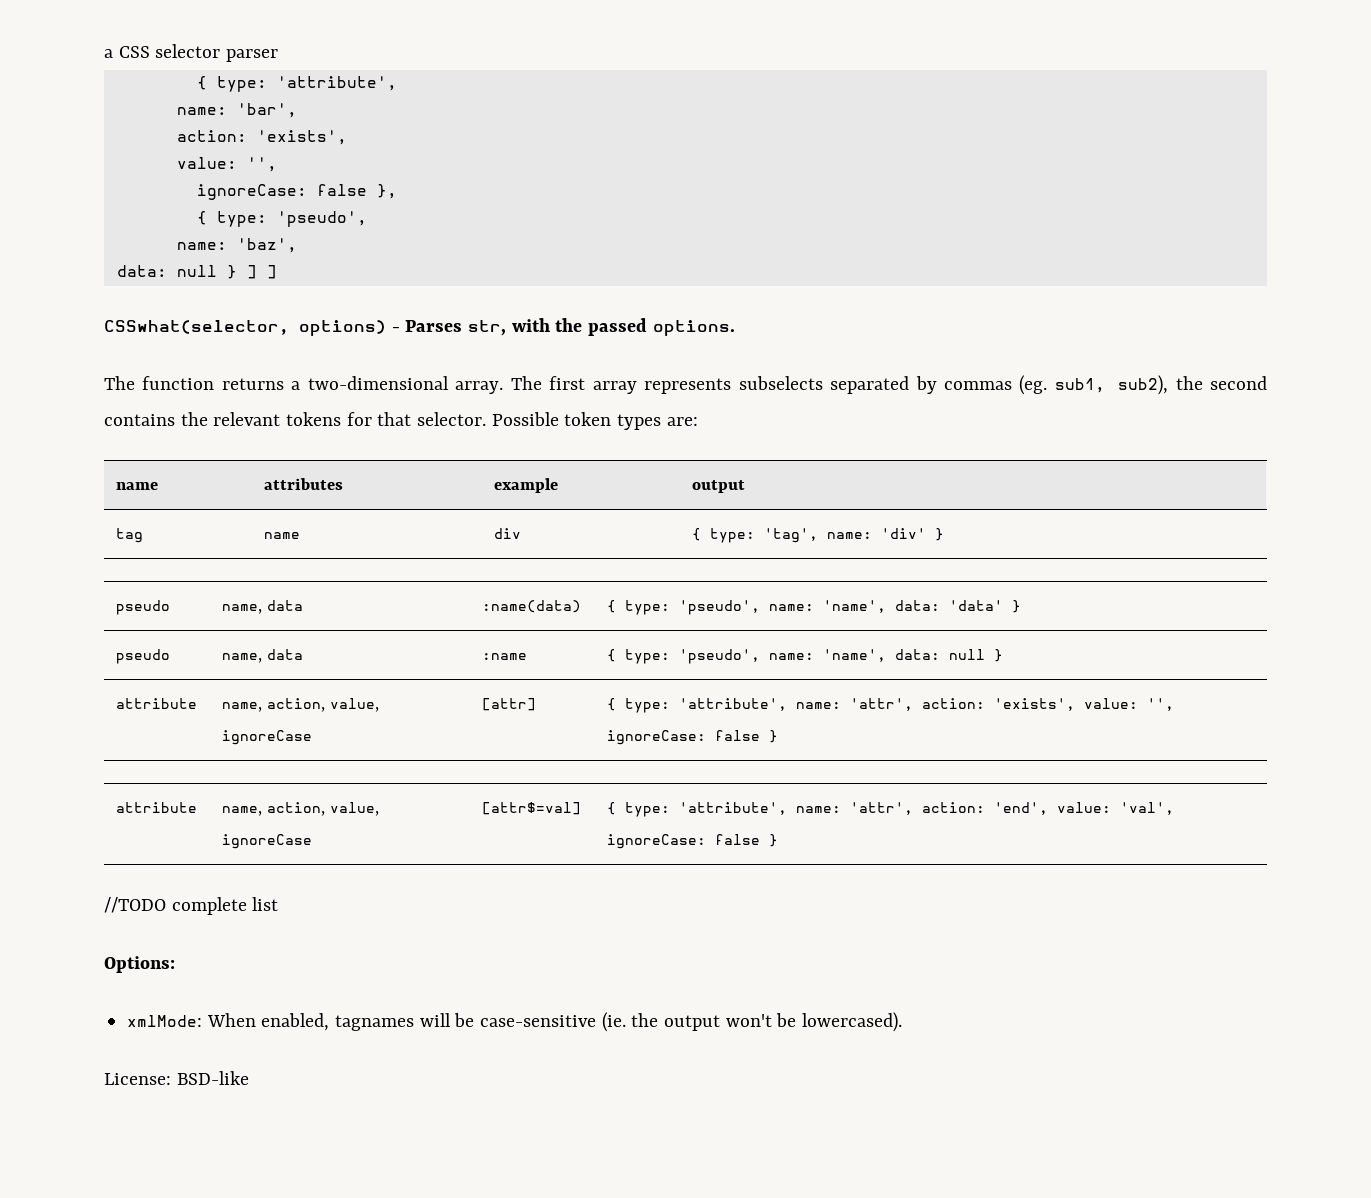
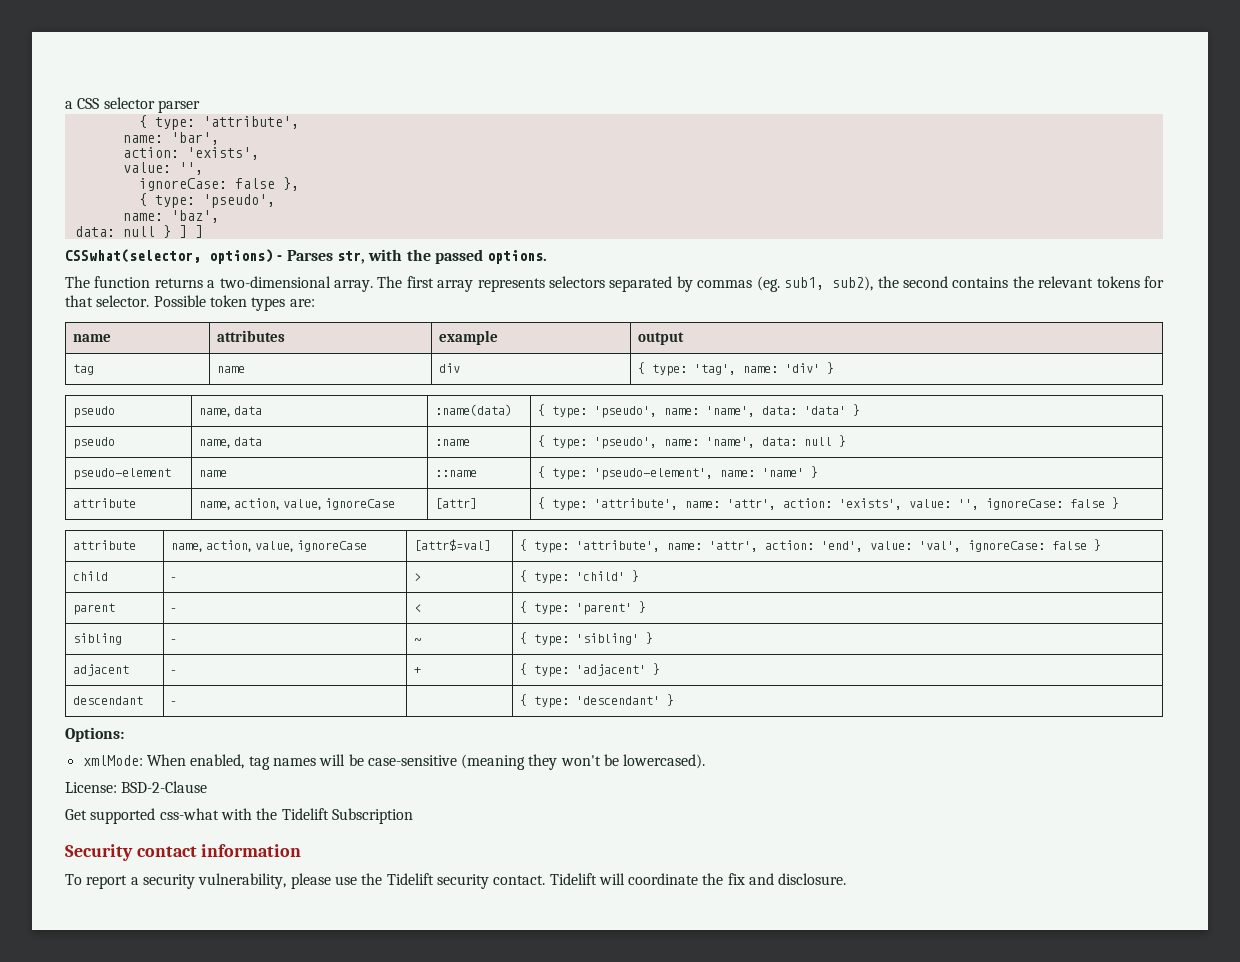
[738,376,823,390] subselects -> [549,276,606,288] selectors
(1004, 655) none -> [73,468,172,480] [199,470,228,477] [435,470,478,477] [538,466,819,480] // pseudo-element | name | ::name | { type: 'pseudo-element', name: 'name' }
[104,897,279,915] // //TODO complete list -> [73,571,109,581] [171,577,177,581] [414,573,422,581] [520,570,640,584] [73,603,116,615] [171,608,177,612] [414,604,422,612] [520,601,647,615] [73,633,123,645] [171,639,177,643] [414,638,422,643] [520,632,654,646] [73,664,130,676] [171,670,177,674] [414,667,422,674] [520,663,661,677] [73,696,144,705] [171,701,177,705] [520,694,675,708] // child | - | > | { type: 'child' } // parent | - | < | { type: 'parent' } // sibling | - | ~ | { type: 'sibling' } // adjacent | - | + | { type: 'adjacent' } // descendant | - | | { type: 'descendant' }
[335,1015,415,1031] tagnames -> [248,756,316,770] tag names
[601,1012,721,1032] (ie. the output -> [461,754,558,770] (meaning they
[176,1071,249,1085] BSD-like -> [121,781,208,793] [65,808,413,824] [65,844,302,861] [65,873,847,889] BSD-2-Clause // Get supported css-what with the Tidelift Subscription // Security contact information // To report a security vulnerability, please use the Tidelift security contact. Tidelift will coordinate the fix and disclosure.

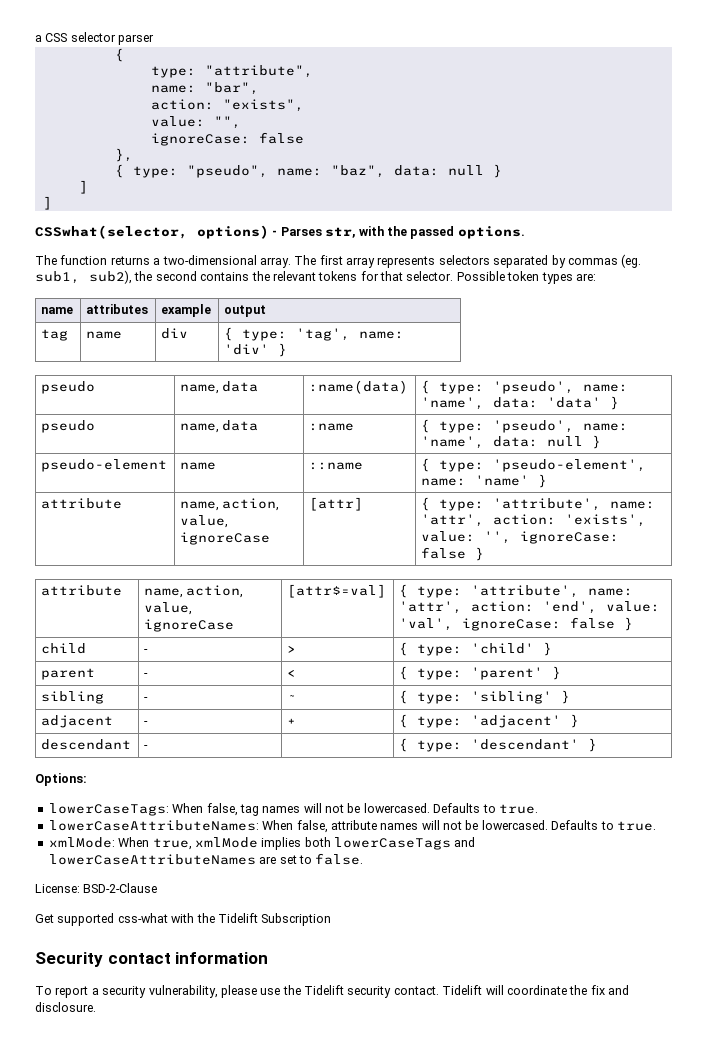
[154,116,299,130] [122,132,219,145] [122,147,259,160] [122,162,203,175] [138,178,275,191] type: 'attribute', // name: 'bar', // action: 'exists', // value: '', // ignoreCase: false -> [150,65,313,78] [150,82,259,95] [150,99,304,112] [150,116,241,129] [150,132,304,146] // type: "attribute", // name: "bar", // action: "exists", // value: "", // ignoreCase: false //
[202,194,275,208] [122,210,219,223] [74,225,187,238] 'pseudo', // name: 'baz', // data: null } ] -> [186,164,502,178] [78,180,88,194] "pseudo", name: "baz", data: null } // ] //
[82,754,706,770] xmlMode: When enabled, tag names will be case-sensitive (meaning they won't be lowercased). -> [48,803,538,816] [48,820,656,833] [48,837,476,850] [48,853,364,865] lowerCaseTags: When false, tag names will not be lowercased. Defaults to true. // lowerCaseAttributeNames: When false, attribute names will not be lowercased. Defaults to true. // xmlMode: When true, xmlMode implies both lowerCaseTags and lowerCaseAttributeNames are set to false.

